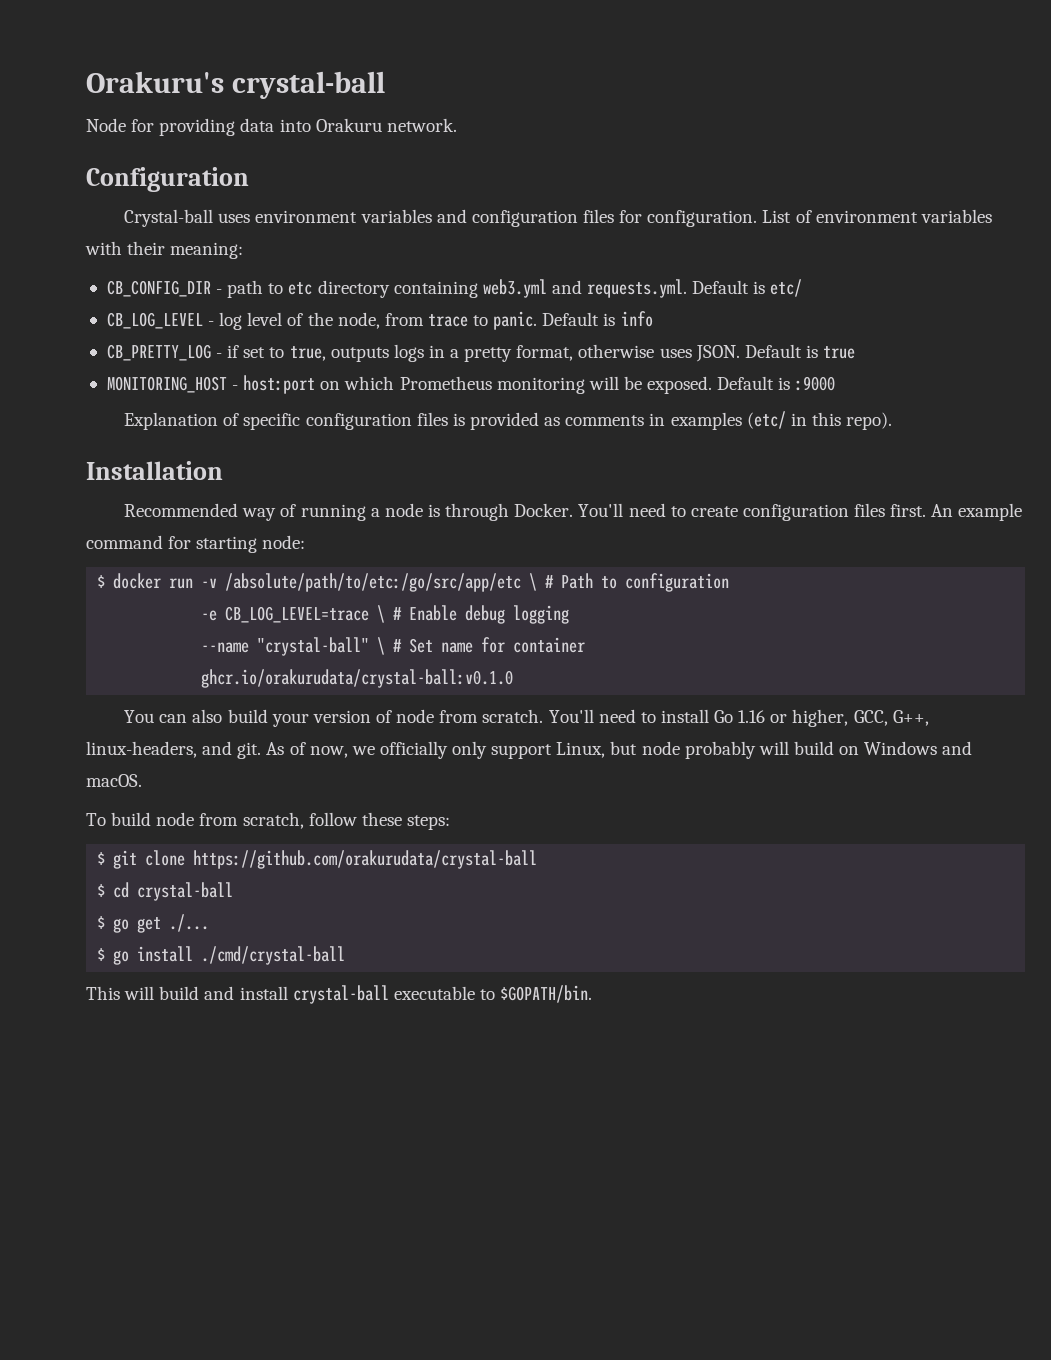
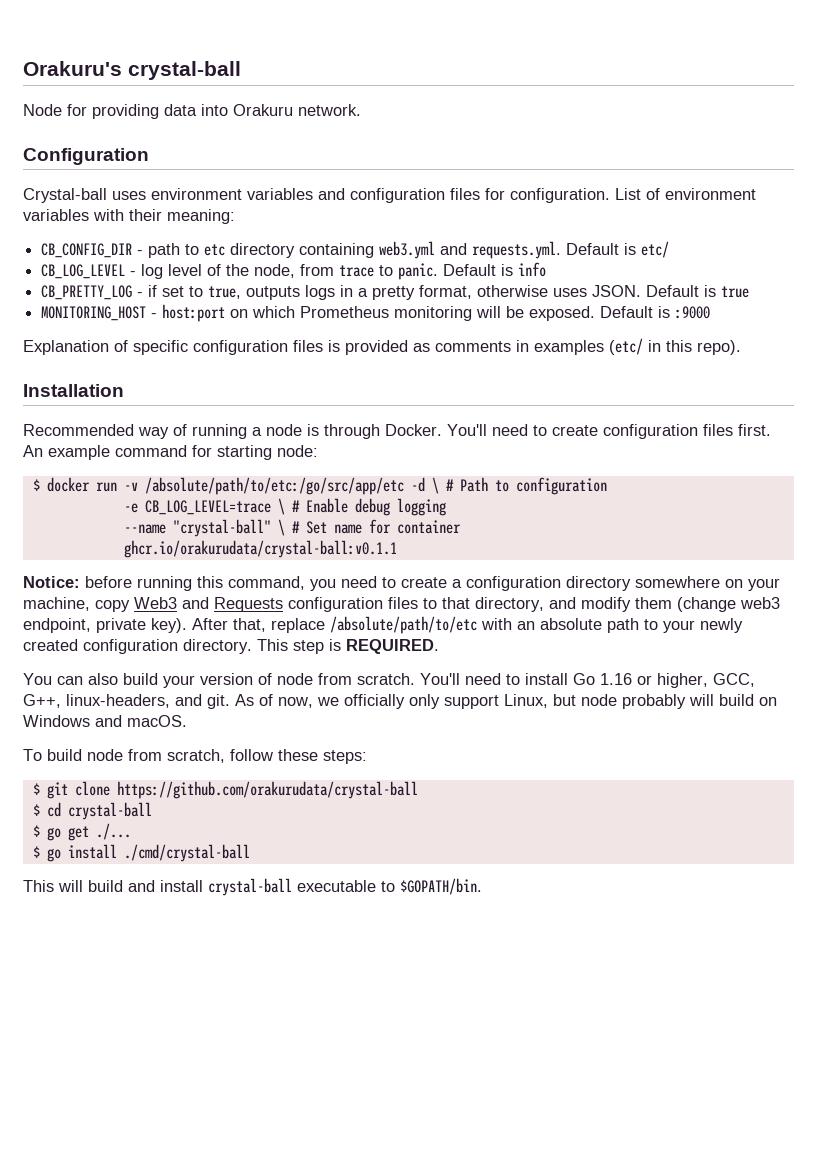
(522, 582) none -> [410,477,425,492] -d
[201,669,514,688] ghcr.io/orakurudata/crystal-ball:v0.1.0 -> [123,540,397,558] [23,576,780,591] [23,597,780,612] [23,616,743,634] [23,639,439,654] ghcr.io/orakurudata/crystal-ball:v0.1.1 // Notice: before running this command, you need to create a configuration directory somewhere on your machine, copy Web3 and Requests configuration files to that directory, and modify them (change web3 endpoint, private key). After that, replace /absolute/path/to/etc with an absolute path to your newly created configuration directory. This step is REQUIRED.

